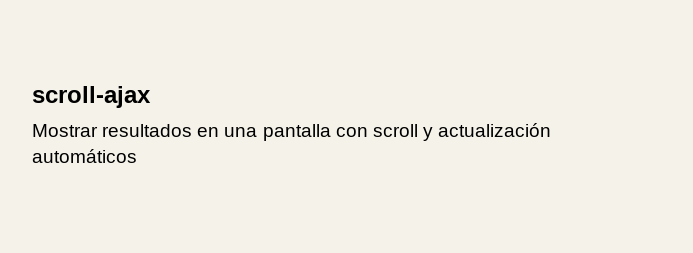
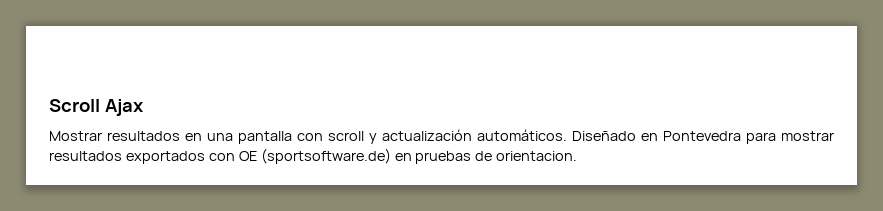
[32,86,151,108] scroll-ajax -> [49,99,144,116] Scroll Ajax
[32,149,137,163] automáticos -> [477,129,834,144] [49,148,578,164] automáticos. Diseñado en Pontevedra para mostrar resultados exportados con OE (sportsoftware.de) en pruebas de orientacion.

